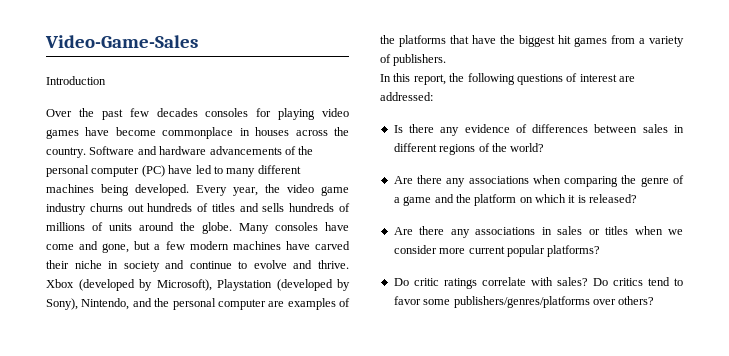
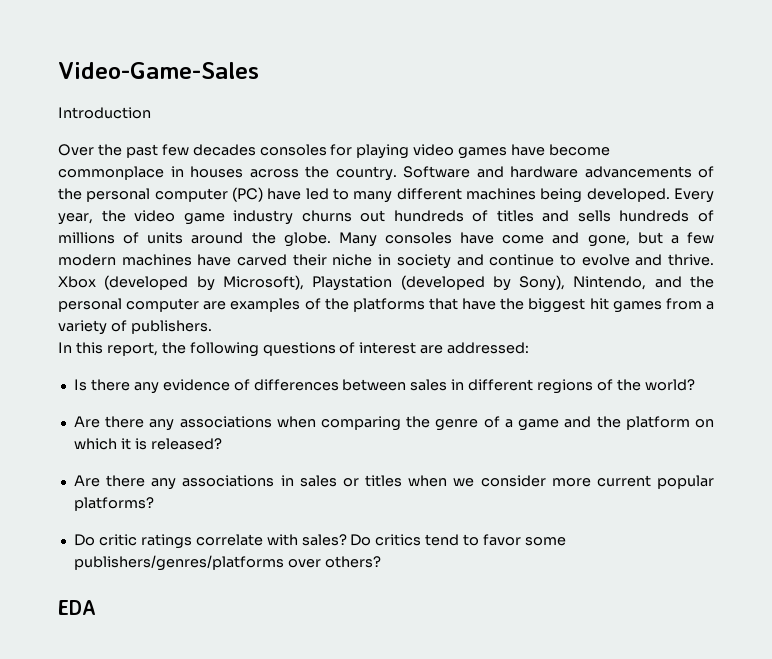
(655, 300) none -> [58,600,96,615] // EDA

